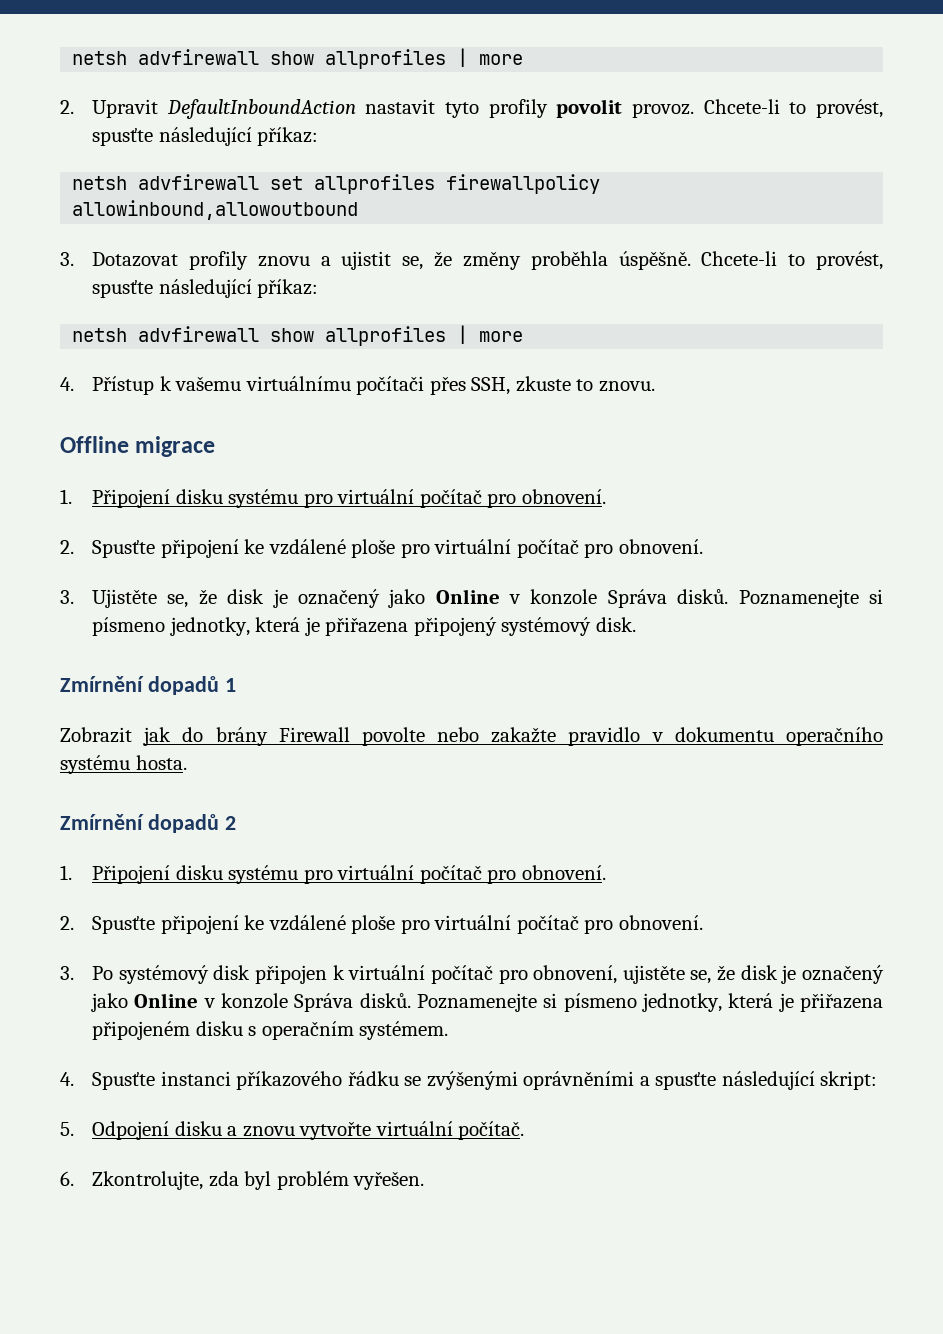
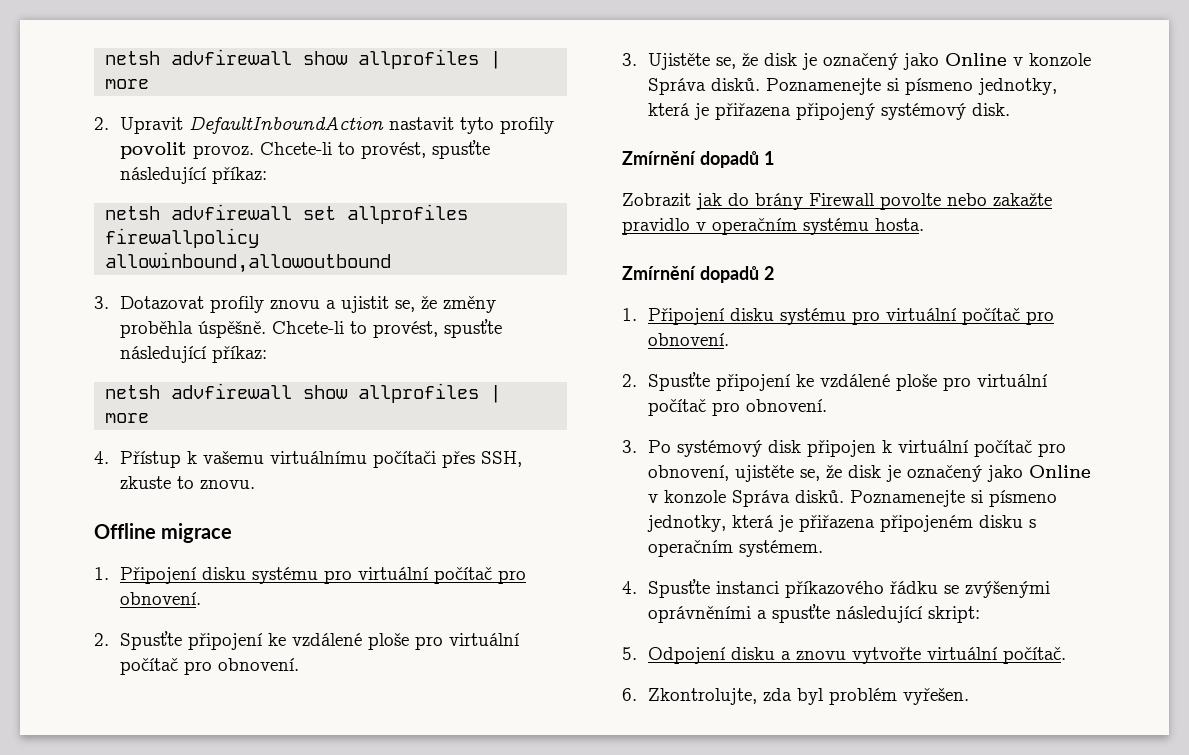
[674,727,883,746] dokumentu operačního -> [712,218,797,235] operačním

